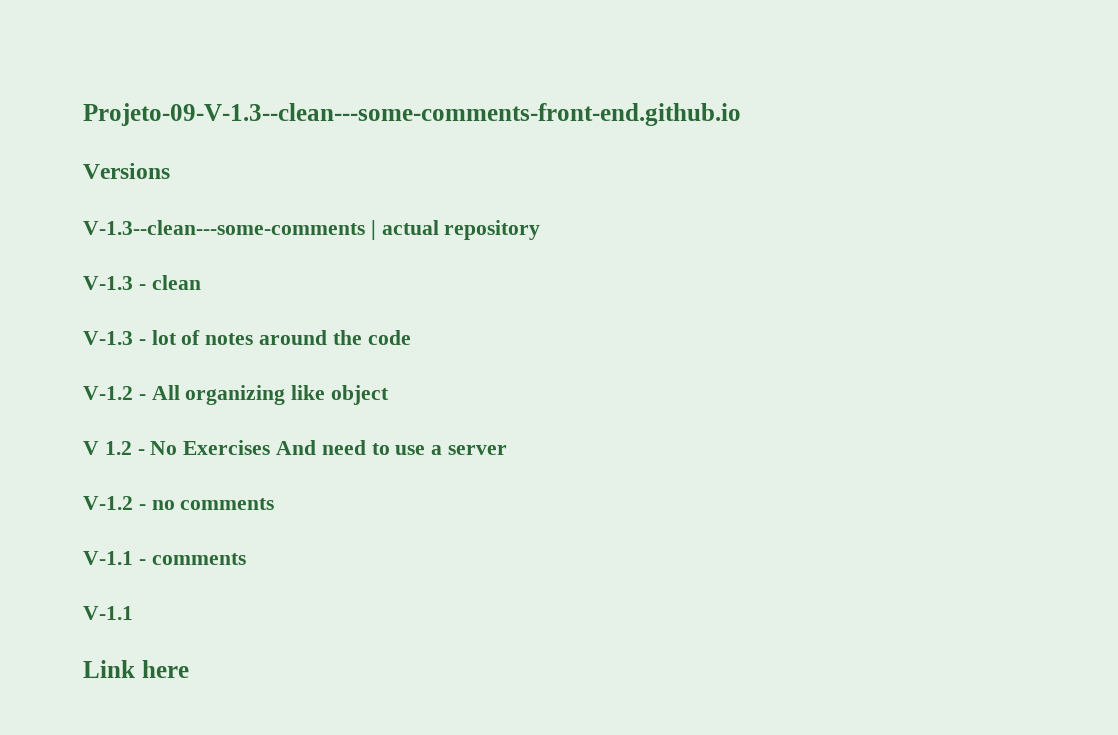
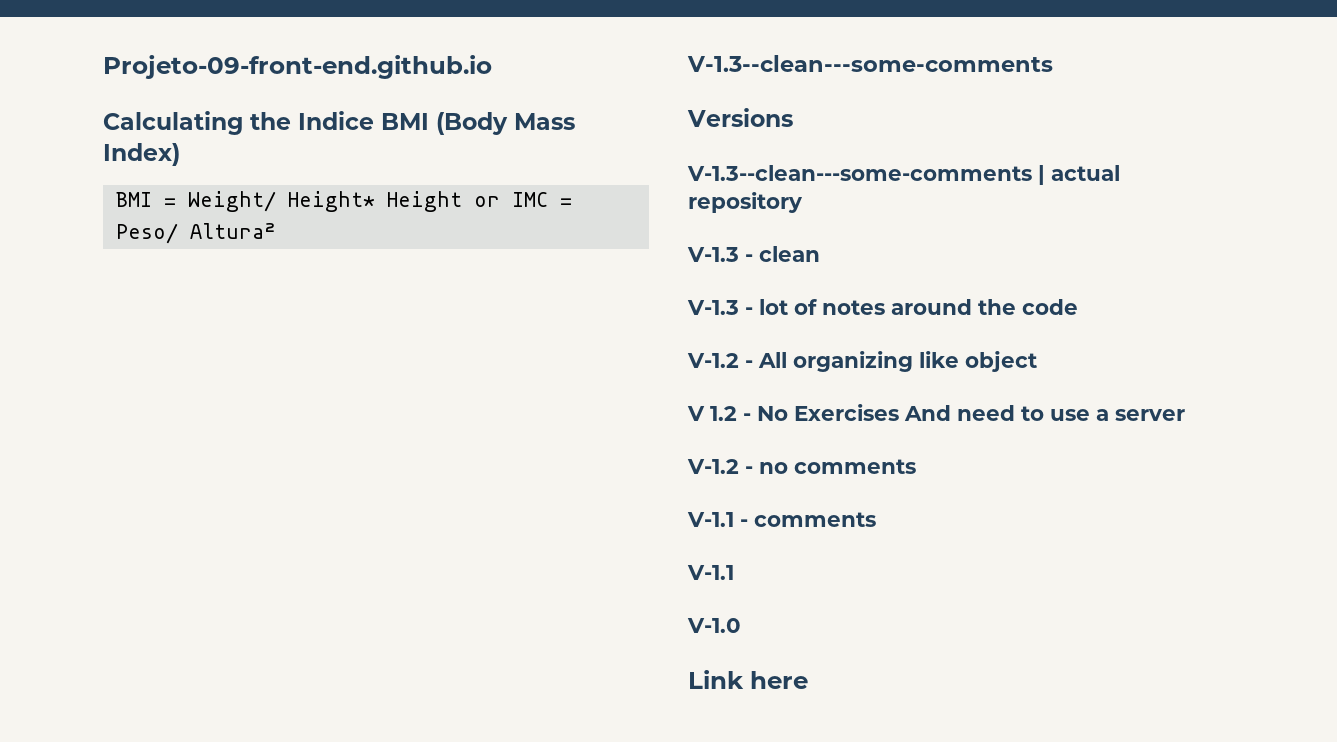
[83,103,741,126] Projeto-09-V-1.3--clean---some-comments-front-end.github.io -> [103,55,492,79] [103,111,575,135] [103,143,180,166] [115,191,572,212] [115,223,276,244] [687,55,1053,72] Projeto-09-front-end.github.io // Calculating the Indice BMI (Body Mass Index) // BMI = Weight/ Height* Height or IMC = Peso/ Altura² // V-1.3--clean---some-comments
(133, 613) none -> [687,618,741,633] // V-1.0

